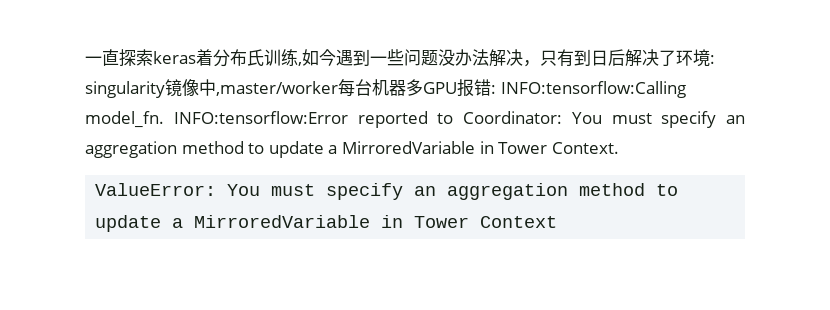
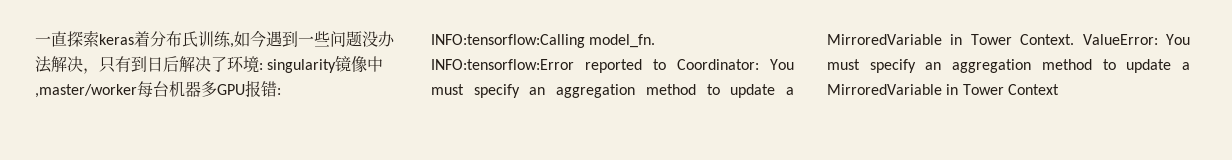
(619, 148) // -> (1075, 39) none

